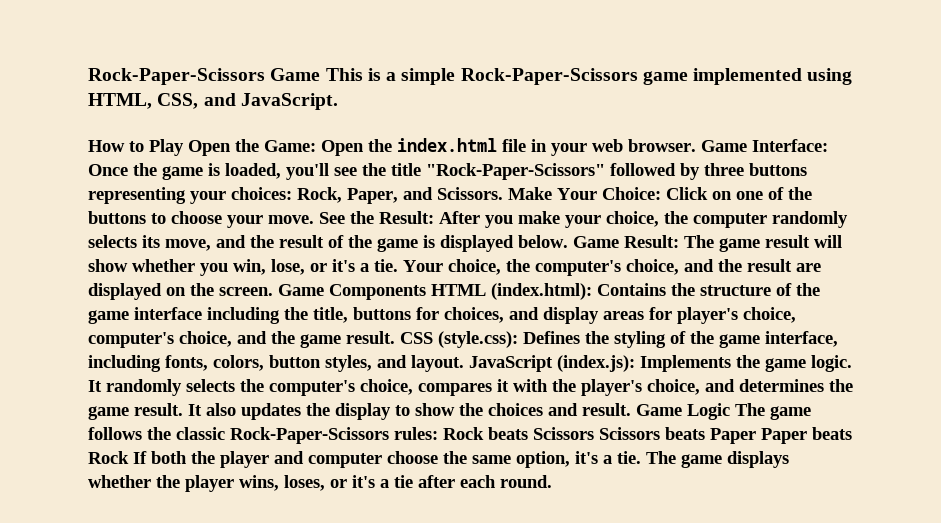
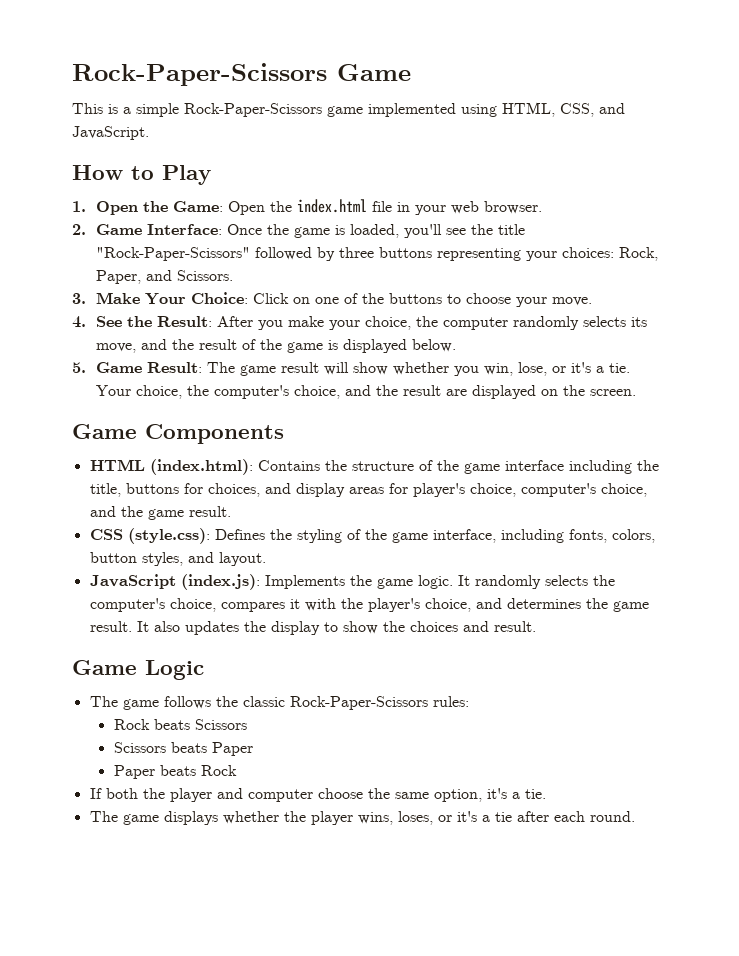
(321, 74) none -> (411, 72) //
(184, 147) none -> [72,201,86,212] // 1.
(696, 145) none -> [72,224,86,235] // 2.
(503, 193) none -> [72,293,86,304] // 3.
(314, 219) none -> [72,316,86,328] // 4.
(568, 241) none -> [72,362,86,373] // 5.
(273, 291) none -> (637, 392) //
(426, 292) none -> (284, 434) //
(395, 337) none -> (231, 511) //
(464, 363) none -> (266, 559) //
(631, 409) none -> (536, 626) //
(730, 411) none -> (204, 670) //
(438, 433) none -> (469, 701) //
(594, 433) none -> (247, 724) //
(756, 436) none -> (253, 749) //
(129, 457) none -> (237, 770) //
(641, 457) none -> (546, 794) //

